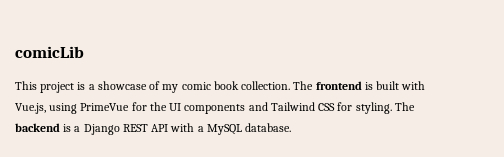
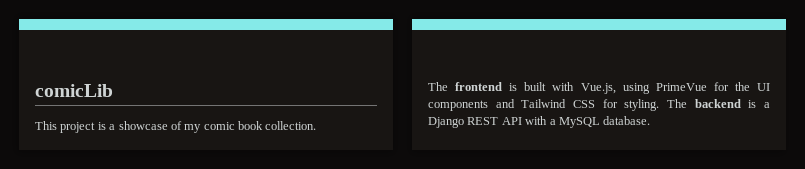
(291, 85) none -> (317, 125) //

